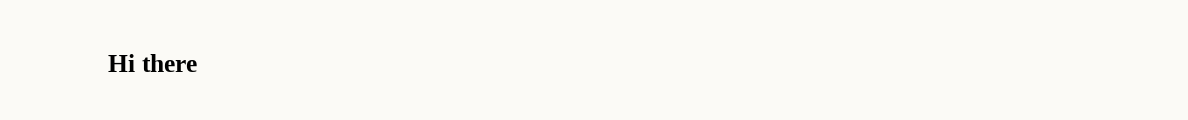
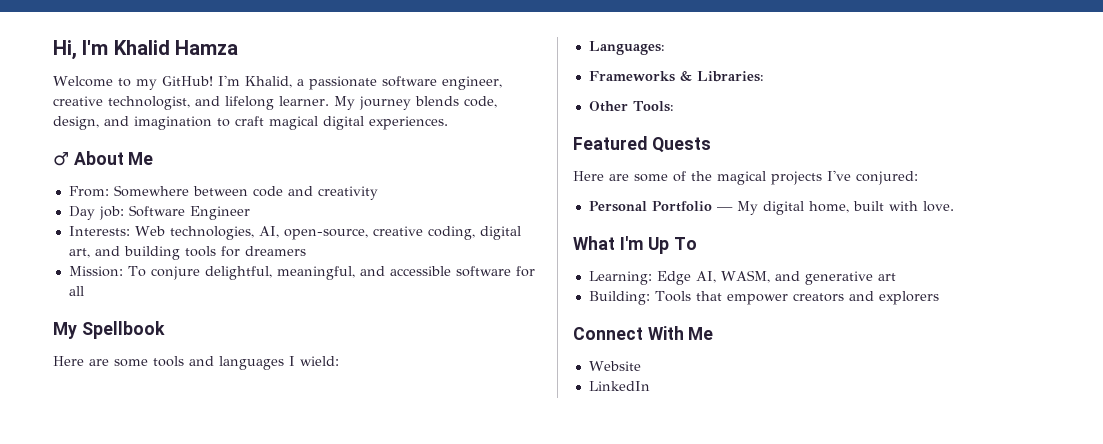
[108,54,197,72] Hi there -> [53,40,239,60] [53,75,502,90] [53,96,497,110] [53,116,448,130] [53,151,154,166] [68,185,378,200] [68,205,250,220] [68,226,521,240] [68,246,306,260] [68,266,535,280] [68,286,84,296] [53,321,165,339] [53,356,339,370] [588,41,665,55] [588,71,764,82] [588,101,674,112] [573,136,711,153] [573,170,918,185] [588,201,954,215] [573,236,698,254] [588,270,896,285] [588,291,939,305] [573,326,714,340] [588,361,641,371] [588,381,650,391] Hi, I'm Khalid Hamza // Welcome to my GitHub! I'm Khalid, a passionate software engineer, creative technologist, and lifelong learner. My journey blends code, design, and imagination to craft magical digital experiences. // ♂ About Me // From: Somewhere between code and creativity // Day job: Software Engineer // Interests: Web technologies, AI, open-source, creative coding, digital art, and building tools for dreamers // Mission: To conjure delightful, meaningful, and accessible software for all // My Spellbook // Here are some tools and languages I wield: // Languages: // Frameworks & Libraries: // Other Tools: // Featured Quests // Here are some of the magical projects I've conjured: // Personal Portfolio — My digital home, built with love. // What I'm Up To // Learning: Edge AI, WASM, and generative art // Building: Tools that empower creators and explorers // Connect With Me // Website // LinkedIn

